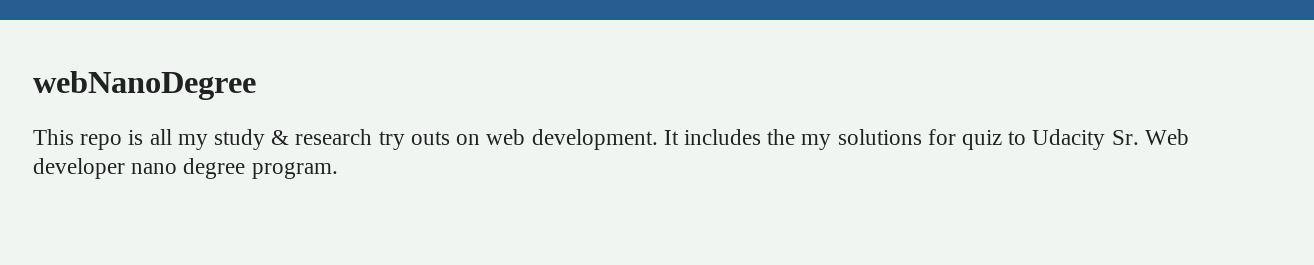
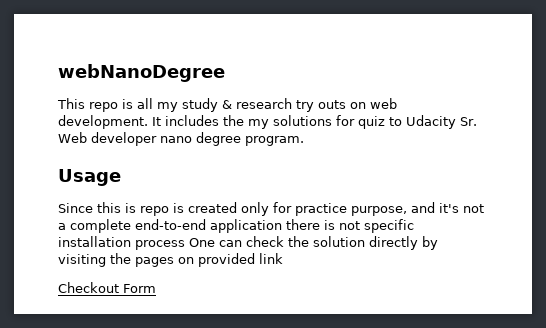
(338, 170) none -> [58,169,121,186] [58,202,484,216] [58,219,414,233] [58,236,438,250] [58,253,283,267] [58,282,156,293] // Usage // Since this is repo is created only for practice purpose, and it's not a complete end-to-end application there is not specific installation process One can check the solution directly by visiting the pages on provided link // Checkout Form

